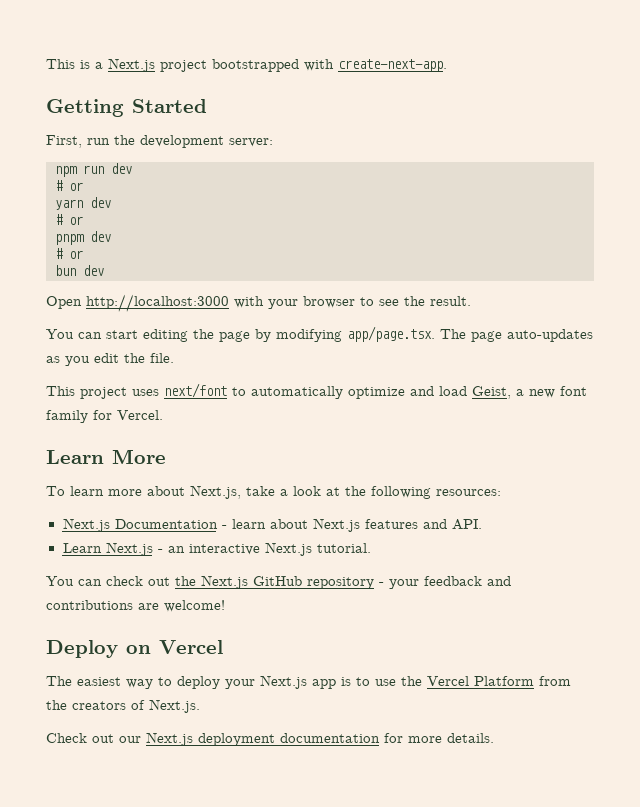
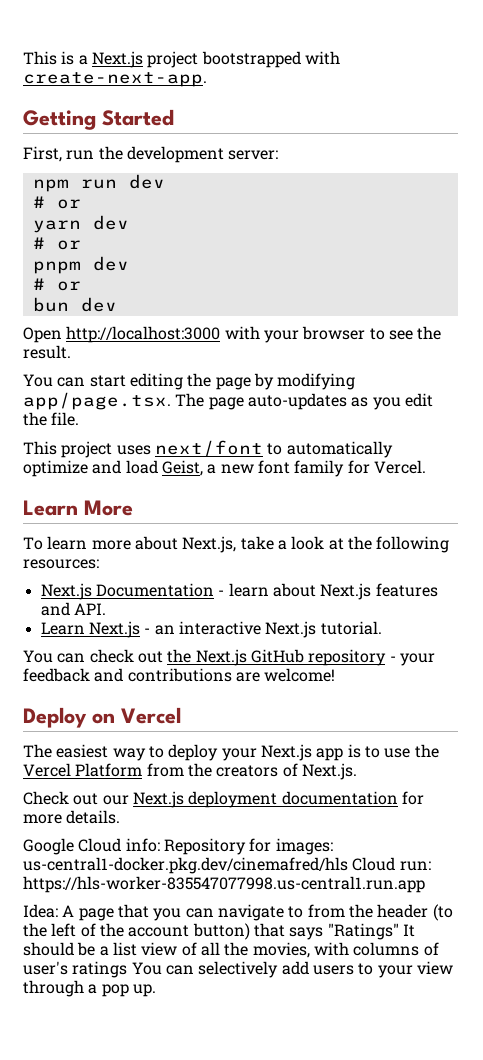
(494, 738) none -> [23,838,333,855] [23,857,431,874] [23,876,425,893] [23,904,453,921] [23,923,415,940] [23,942,439,958] [23,961,453,978] [23,980,156,997] // Google Cloud info: Repository for images: us-central1-docker.pkg.dev/cinemafred/hls Cloud run: https://hls-worker-835547077998.us-central1.run.app // Idea: A page that you can navigate to from the header (to the left of the account button) that says "Ratings" It should be a list view of all the movies, with columns of user's ratings You can selectively add users to your view through a pop up.

